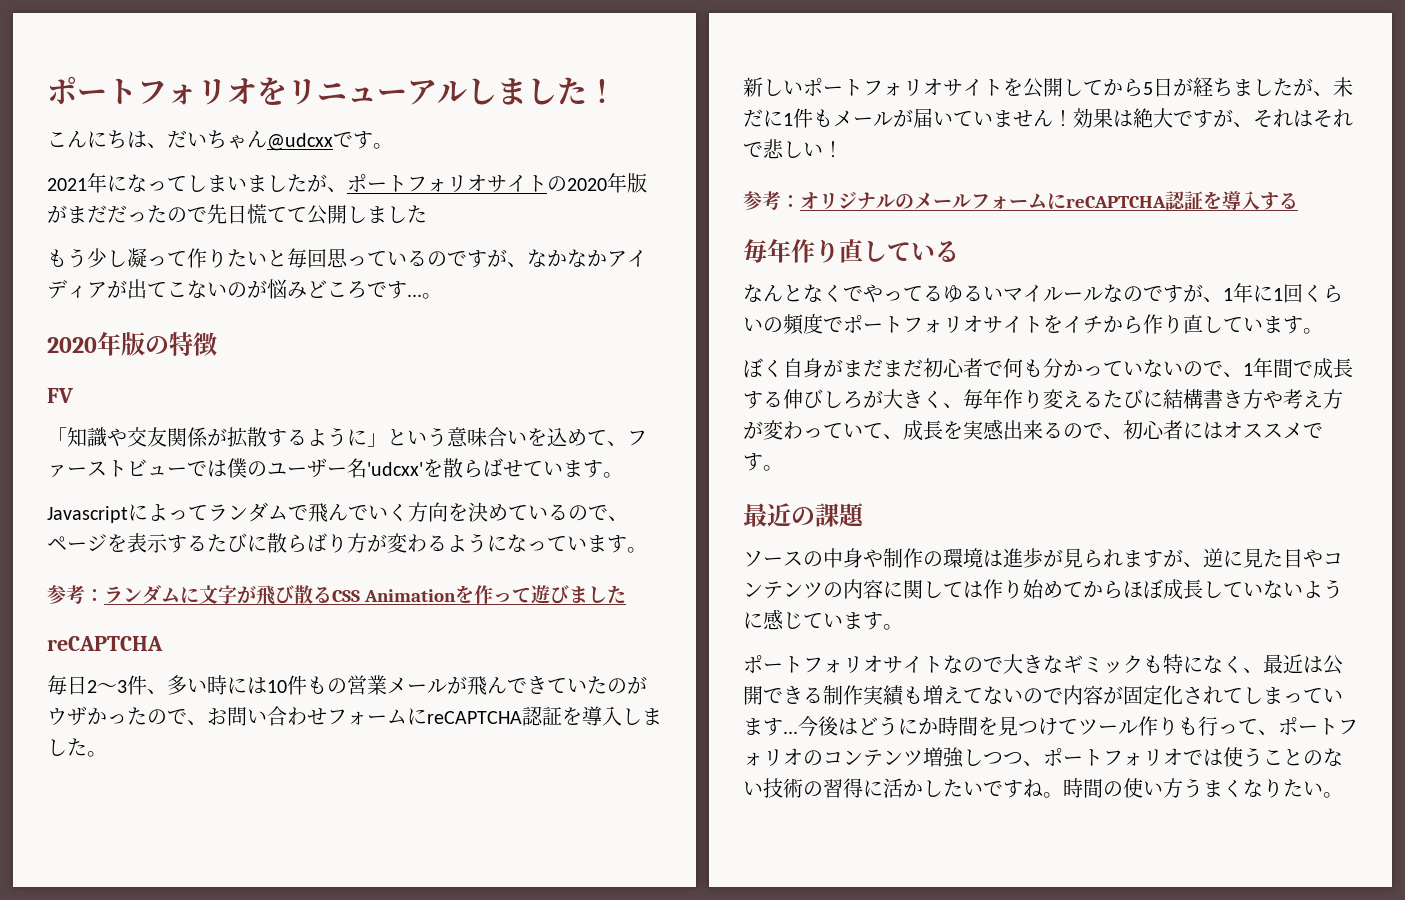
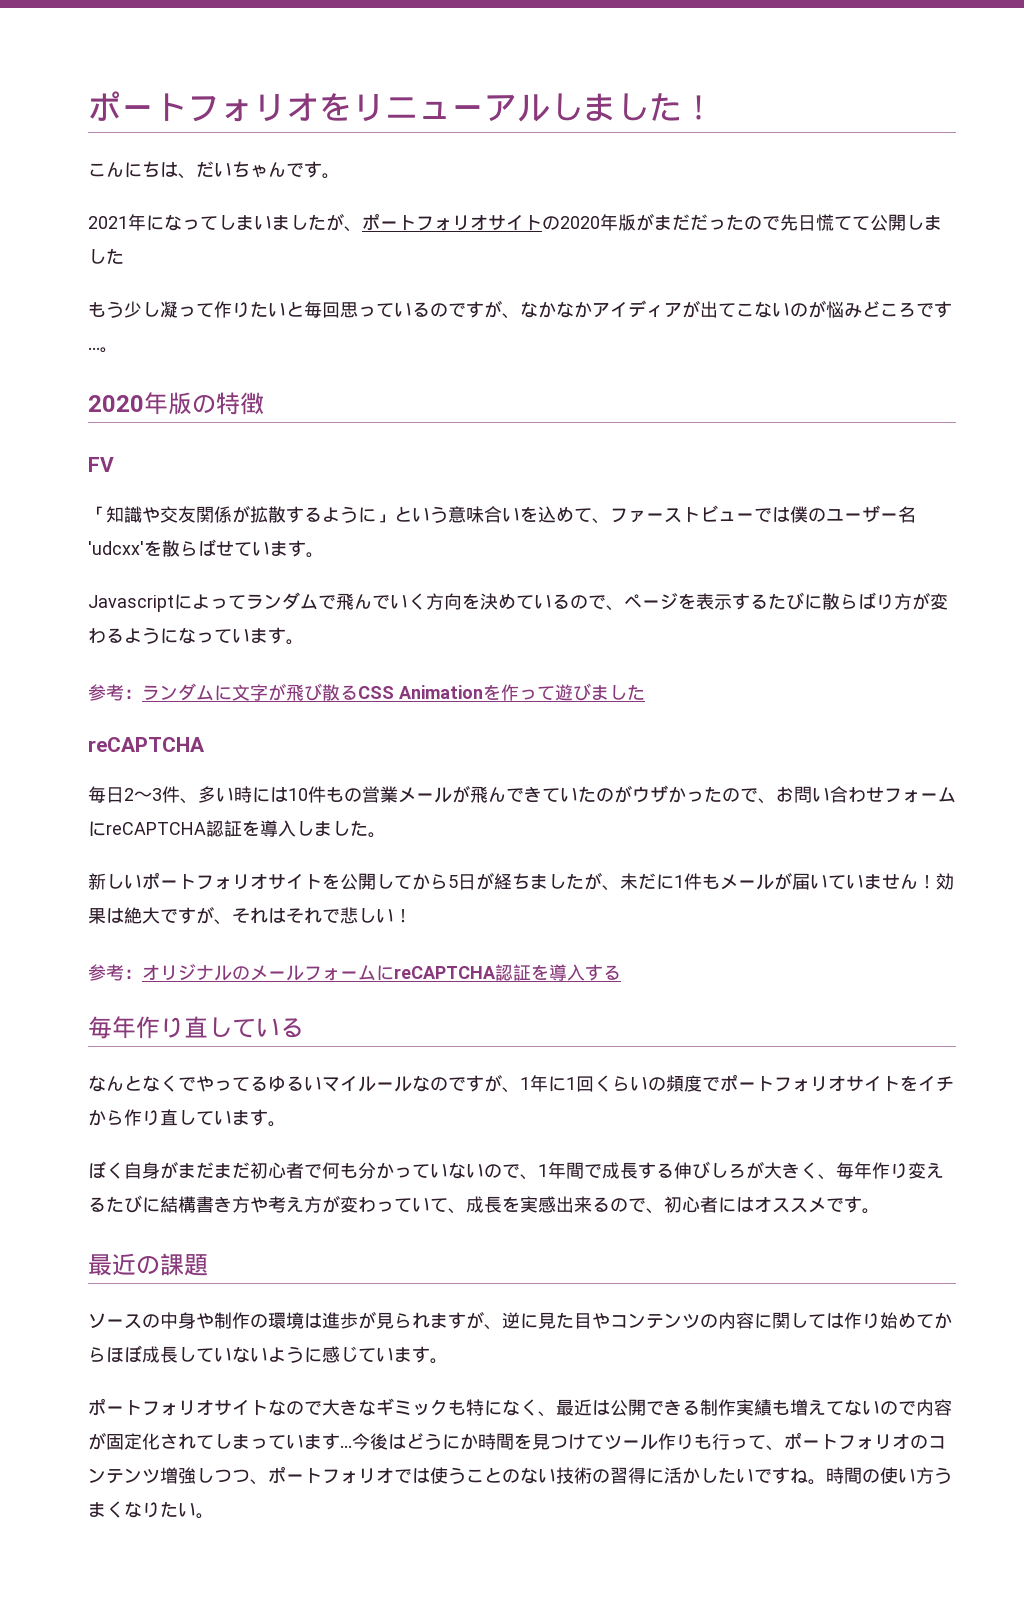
[267,133,333,151] @udcxx -> (286, 169) none

